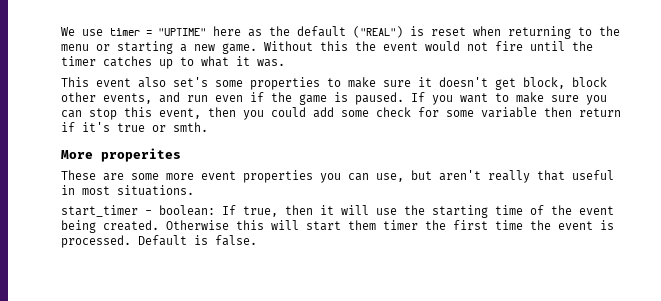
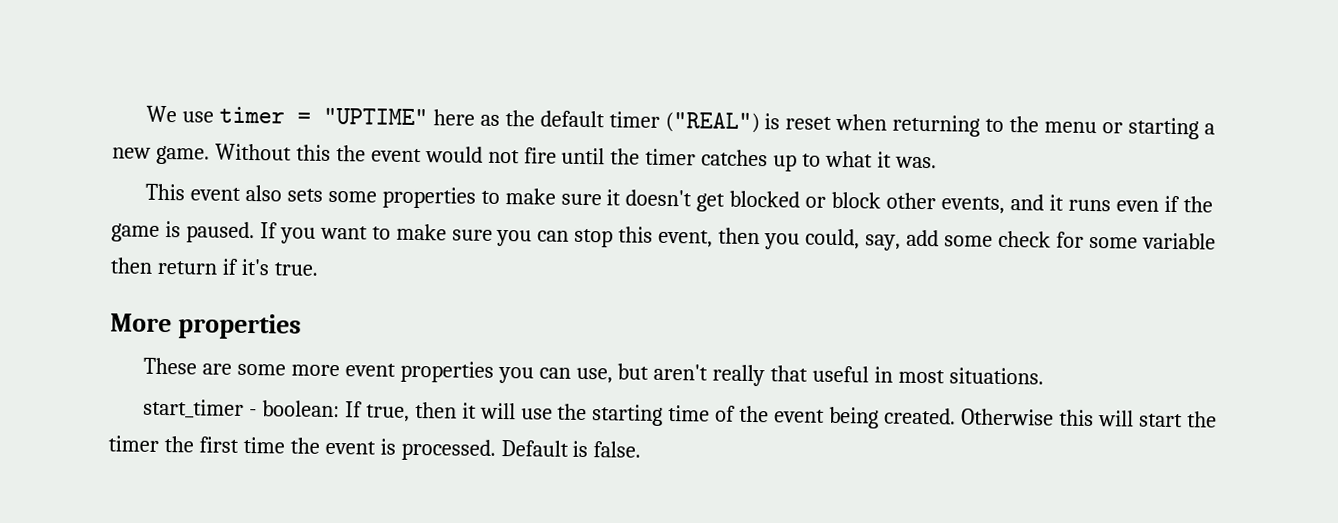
(346, 31) none -> [608,111,660,128] timer
[173,77,208,87] set's -> [286,188,323,202] sets
[523,77,565,89] block, -> [729,190,827,208] blocked or
[187,95,208,102] run -> [1048,194,1111,212] it runs
[271,107,306,117] could -> [805,228,901,251] could, say,
[117,122,208,132] true or smth. -> [273,262,318,276] true.
[101,148,181,162] properites -> [177,313,302,340] properties
[348,220,376,230] them -> [1186,411,1217,428] the

